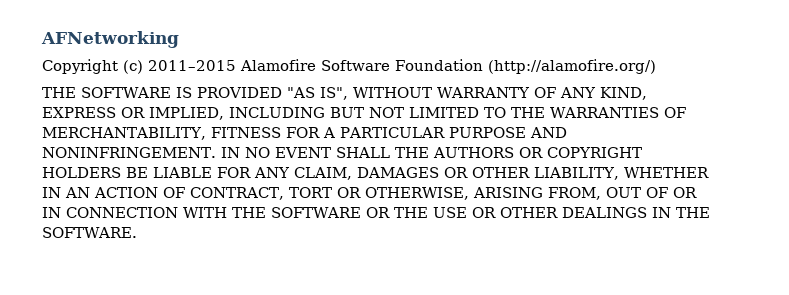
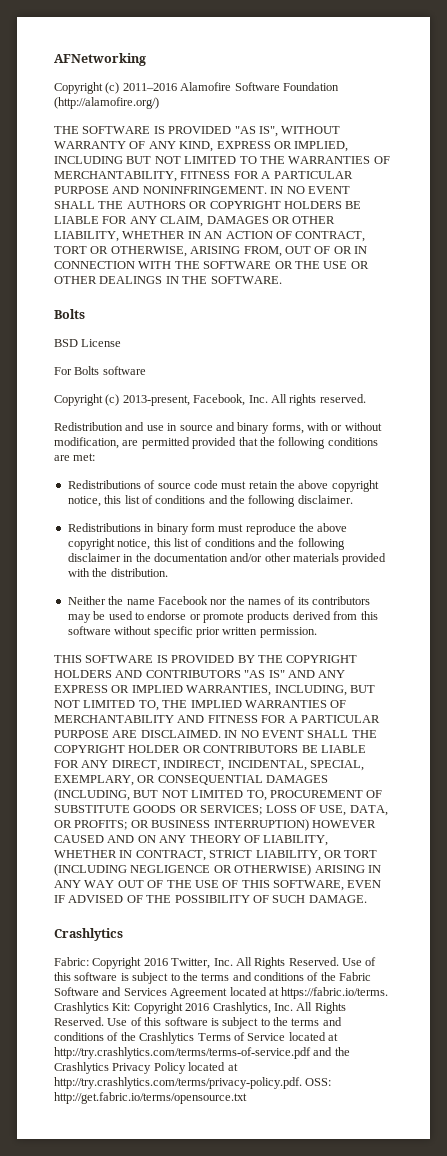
[148,60,236,71] 2011–2015 -> [122,83,177,91] 2011–2016
(137, 232) none -> [54,309,85,319] [54,339,122,347] [54,366,146,375] [54,394,366,406] [54,422,382,434] [54,437,378,449] [54,453,96,461] [67,480,379,492] [67,495,353,507] [67,523,348,535] [67,538,345,550] [67,553,387,565] [67,568,168,577] [67,596,371,605] [67,611,378,623] [67,626,317,638] [54,655,358,663] [54,670,346,678] [54,685,375,696] [54,700,347,711] [54,715,380,723] [54,730,377,738] [54,745,366,753] [54,760,364,771] [54,775,329,786] [54,789,383,801] [54,805,388,816] [54,819,376,831] [54,835,329,846] [54,850,378,861] [54,864,381,876] [54,880,382,891] [54,895,367,903] [54,928,123,941] [54,957,377,969] [54,972,372,984] [54,987,389,999] [54,1002,346,1014] [54,1017,342,1029] [54,1032,338,1044] [54,1047,350,1059] [54,1062,238,1074] [54,1077,332,1089] [54,1092,247,1104] // Bolts // BSD License // For Bolts software // Copyright (c) 2013-present, Facebook, Inc. All rights reserved. // Redistribution and use in source and binary forms, with or without modification, are permitted provided that the following conditions are met: // Redistributions of source code must retain the above copyright notice, this list of conditions and the following disclaimer. // Redistributions in binary form must reproduce the above copyright notice, this list of conditions and the following disclaimer in the documentation and/or other materials provided with the distribution. // Neither the name Facebook nor the names of its contributors may be used to endorse or promote products derived from this software without specific prior written permission. // THIS SOFTWARE IS PROVIDED BY THE COPYRIGHT HOLDERS AND CONTRIBUTORS "AS IS" AND ANY EXPRESS OR IMPLIED WARRANTIES, INCLUDING, BUT NOT LIMITED TO, THE IMPLIED WARRANTIES OF MERCHANTABILITY AND FITNESS FOR A PARTICULAR PURPOSE ARE DISCLAIMED. IN NO EVENT SHALL THE COPYRIGHT HOLDER OR CONTRIBUTORS BE LIABLE FOR ANY DIRECT, INDIRECT, INCIDENTAL, SPECIAL, EXEMPLARY, OR CONSEQUENTIAL DAMAGES (INCLUDING, BUT NOT LIMITED TO, PROCUREMENT OF SUBSTITUTE GOODS OR SERVICES; LOSS OF USE, DATA, OR PROFITS; OR BUSINESS INTERRUPTION) HOWEVER CAUSED AND ON ANY THEORY OF LIABILITY, WHETHER IN CONTRACT, STRICT LIABILITY, OR TORT (INCLUDING NEGLIGENCE OR OTHERWISE) ARISING IN ANY WAY OUT OF THE USE OF THIS SOFTWARE, EVEN IF ADVISED OF THE POSSIBILITY OF SUCH DAMAGE. // Crashlytics // Fabric: Copyright 2016 Twitter, Inc. All Rights Reserved. Use of this software is subject to the terms and conditions of the Fabric Software and Services Agreement located at https://fabric.io/terms. Crashlytics Kit: Copyright 2016 Crashlytics, Inc. All Rights Reserved. Use of this software is subject to the terms and conditions of the Crashlytics Terms of Service located at http://try.crashlytics.com/terms/terms-of-service.pdf and the Crashlytics Privacy Policy located at http://try.crashlytics.com/terms/privacy-policy.pdf. OSS: http://get.fabric.io/terms/opensource.txt

